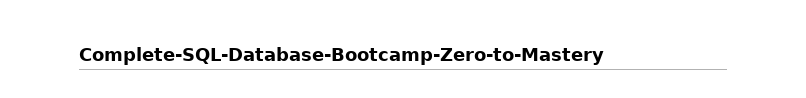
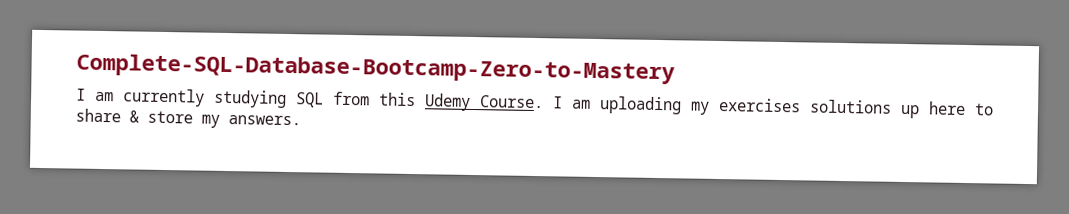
(604, 56) none -> [76,88,994,119] [75,108,301,128] // I am currently studying SQL from this Udemy Course. I am uploading my exercises solutions up here to share & store my answers.

